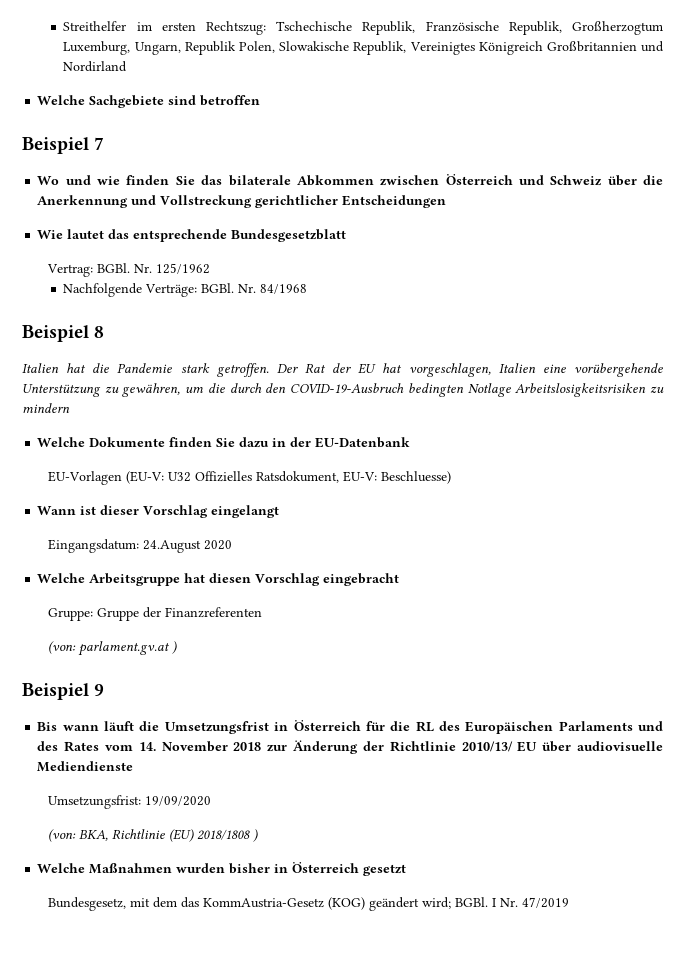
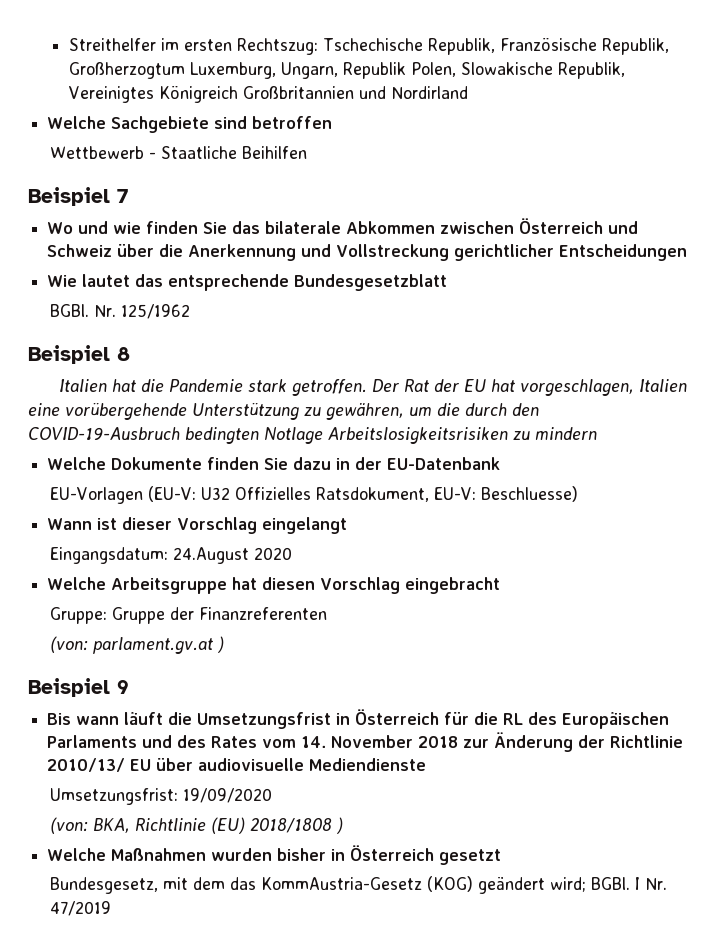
(261, 100) none -> [49,146,307,159] // Wettbewerb - Staatliche Beihilfen
[47,264,94,277] Vertrag: -> (448, 282) none
[63,283,308,297] // Nachfolgende Verträge: BGBl. Nr. 84/1968 -> (190, 311) none

